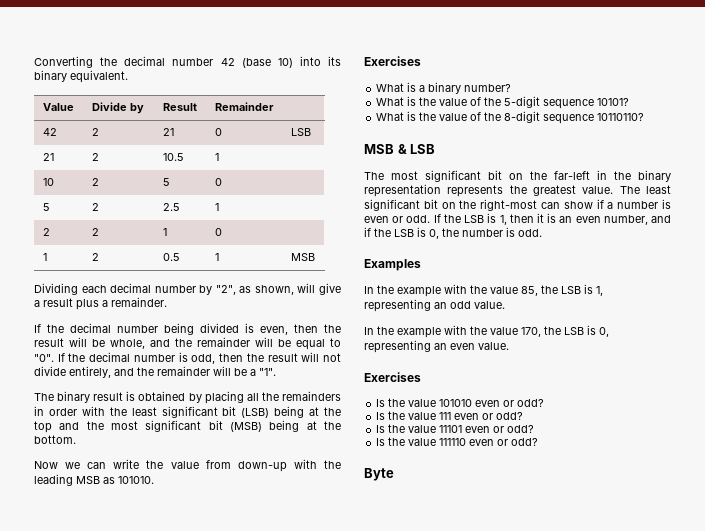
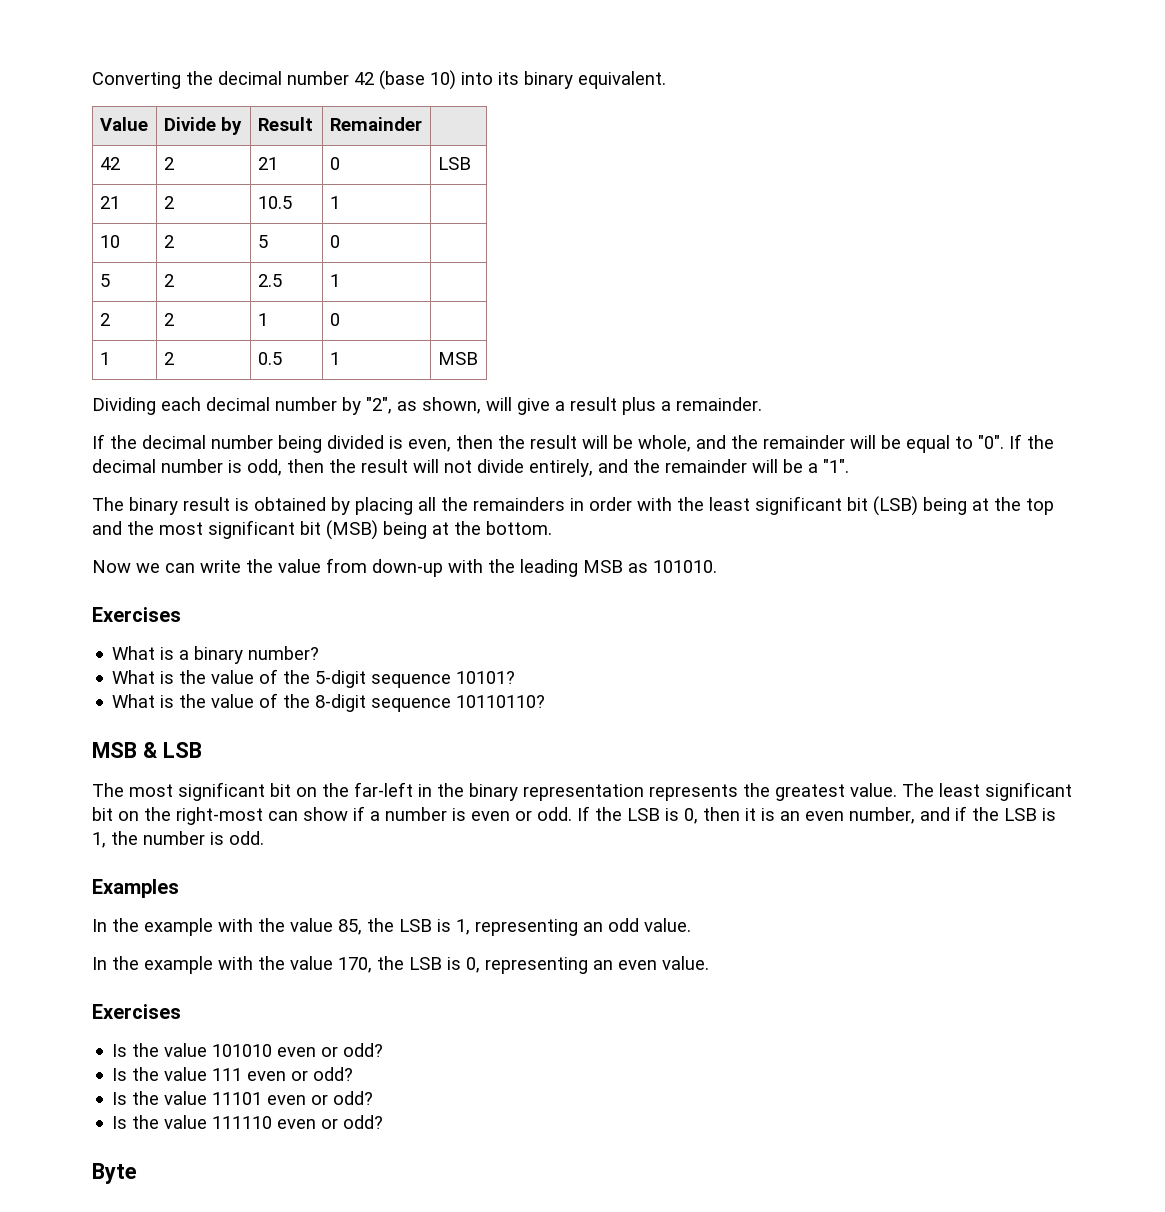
[499,215,507,225] 1, -> [684,808,698,824] 0,
[429,229,439,239] 0, -> [92,832,106,848] 1,

